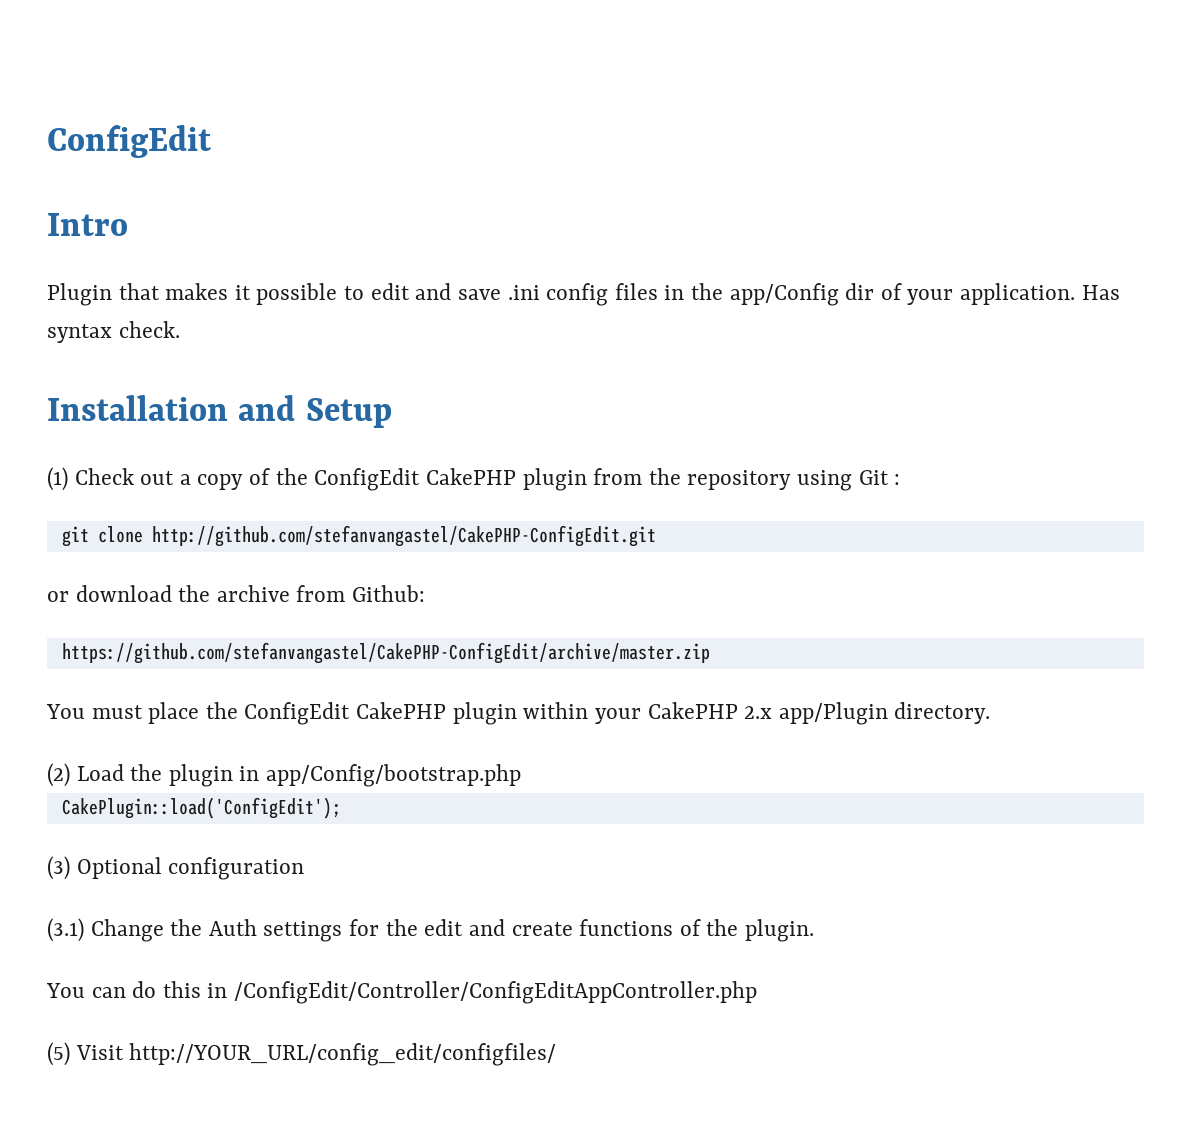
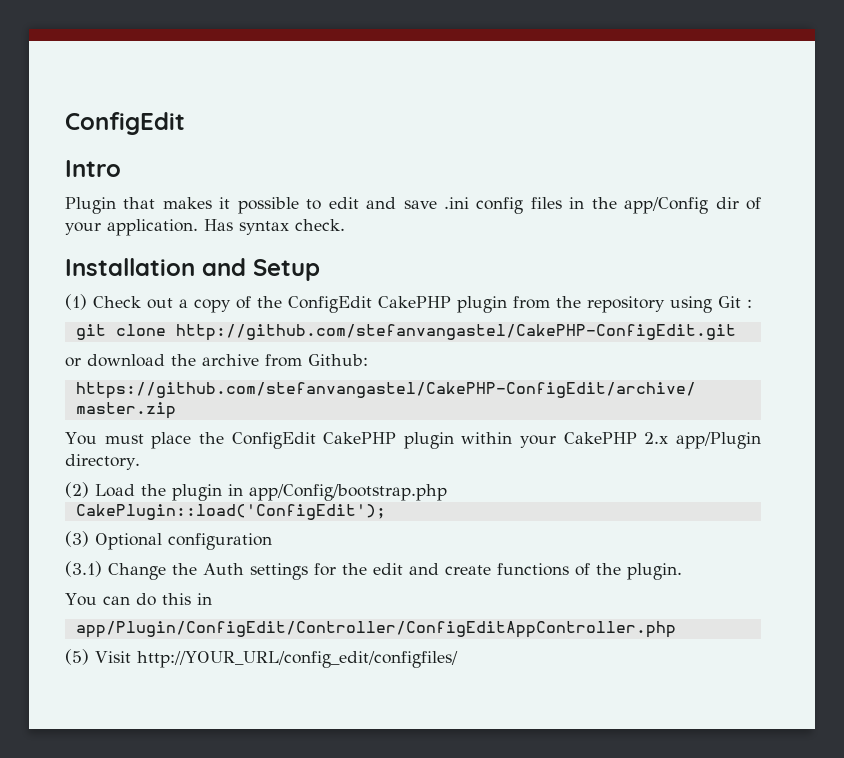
[234,981,758,1004] /ConfigEdit/Controller/ConfigEditAppController.php -> [75,621,676,638] // app/Plugin/ConfigEdit/Controller/ConfigEditAppController.php

